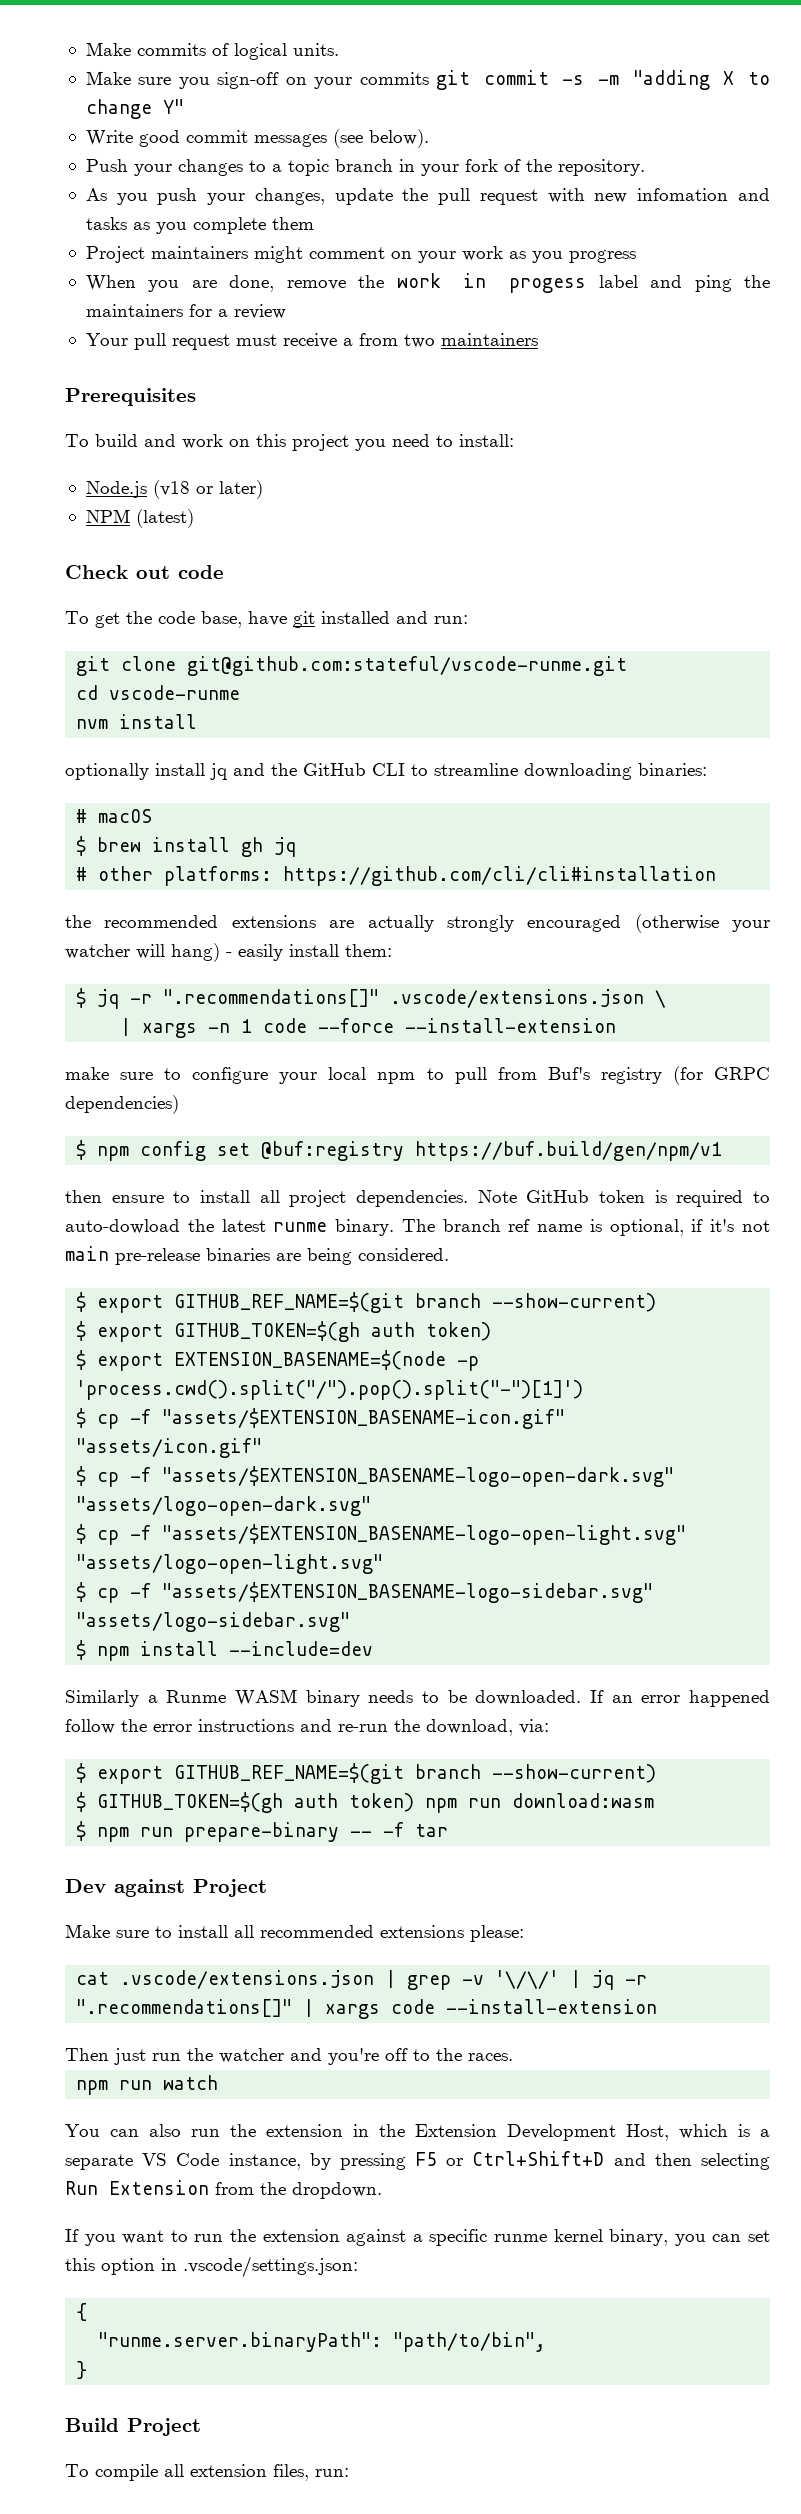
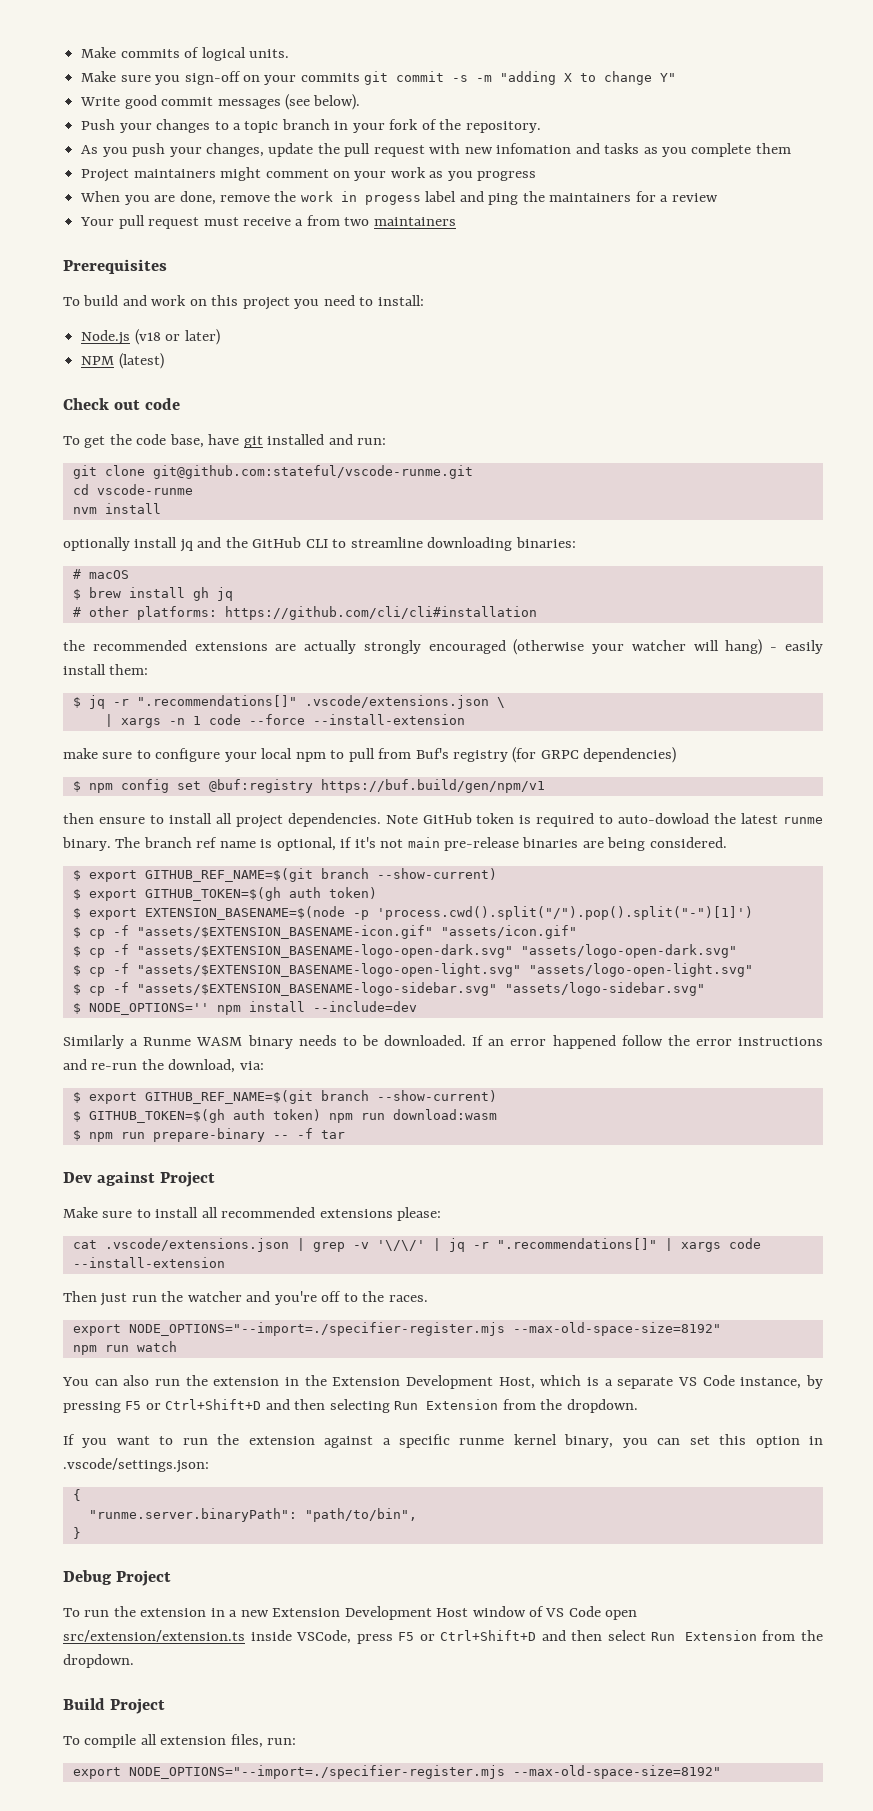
(87, 1650) none -> [88,1003,209,1015] NODE_OPTIONS=''
(513, 2057) none -> [72,1322,721,1336] // export NODE_OPTIONS="--import=./specifier-register.mjs --max-old-space-size=8192"
(88, 2370) none -> [63,1570,172,1586] [63,1606,638,1620] [63,1630,824,1644] [63,1654,134,1668] // Debug Project // To run the extension in a new Extension Development Host window of VS Code open src/extension/extension.ts inside VSCode, press F5 or Ctrl+Shift+D and then select Run Extension from the dropdown.
(349, 2472) none -> [72,1765,721,1779] // export NODE_OPTIONS="--import=./specifier-register.mjs --max-old-space-size=8192"

